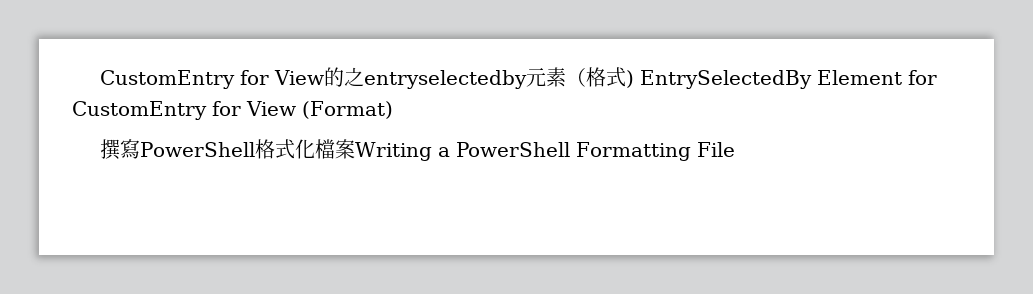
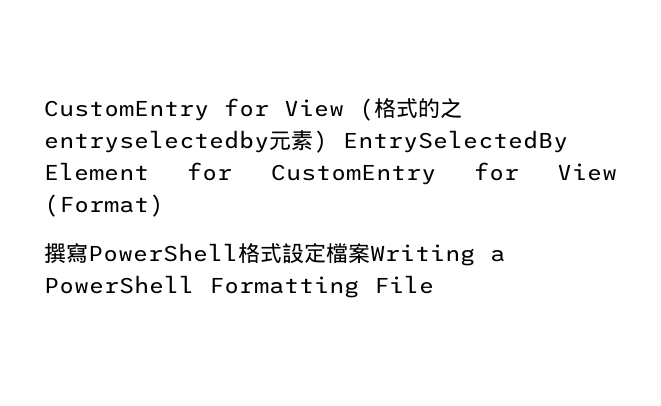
[99,70,324,89] CustomEntry for View -> [44,98,418,121] CustomEntry for View (格式
[565,67,626,87] （格式 -> (313, 140) none
[294,139,315,159] 化 -> [282,243,326,264] 設定

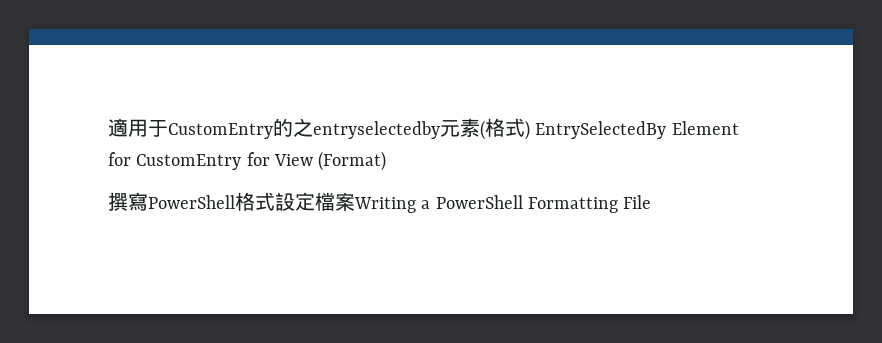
[44,98,418,121] CustomEntry for View (格式 -> [108,118,273,139] 適用于CustomEntry
(313, 140) none -> [480,118,525,140] (格式

